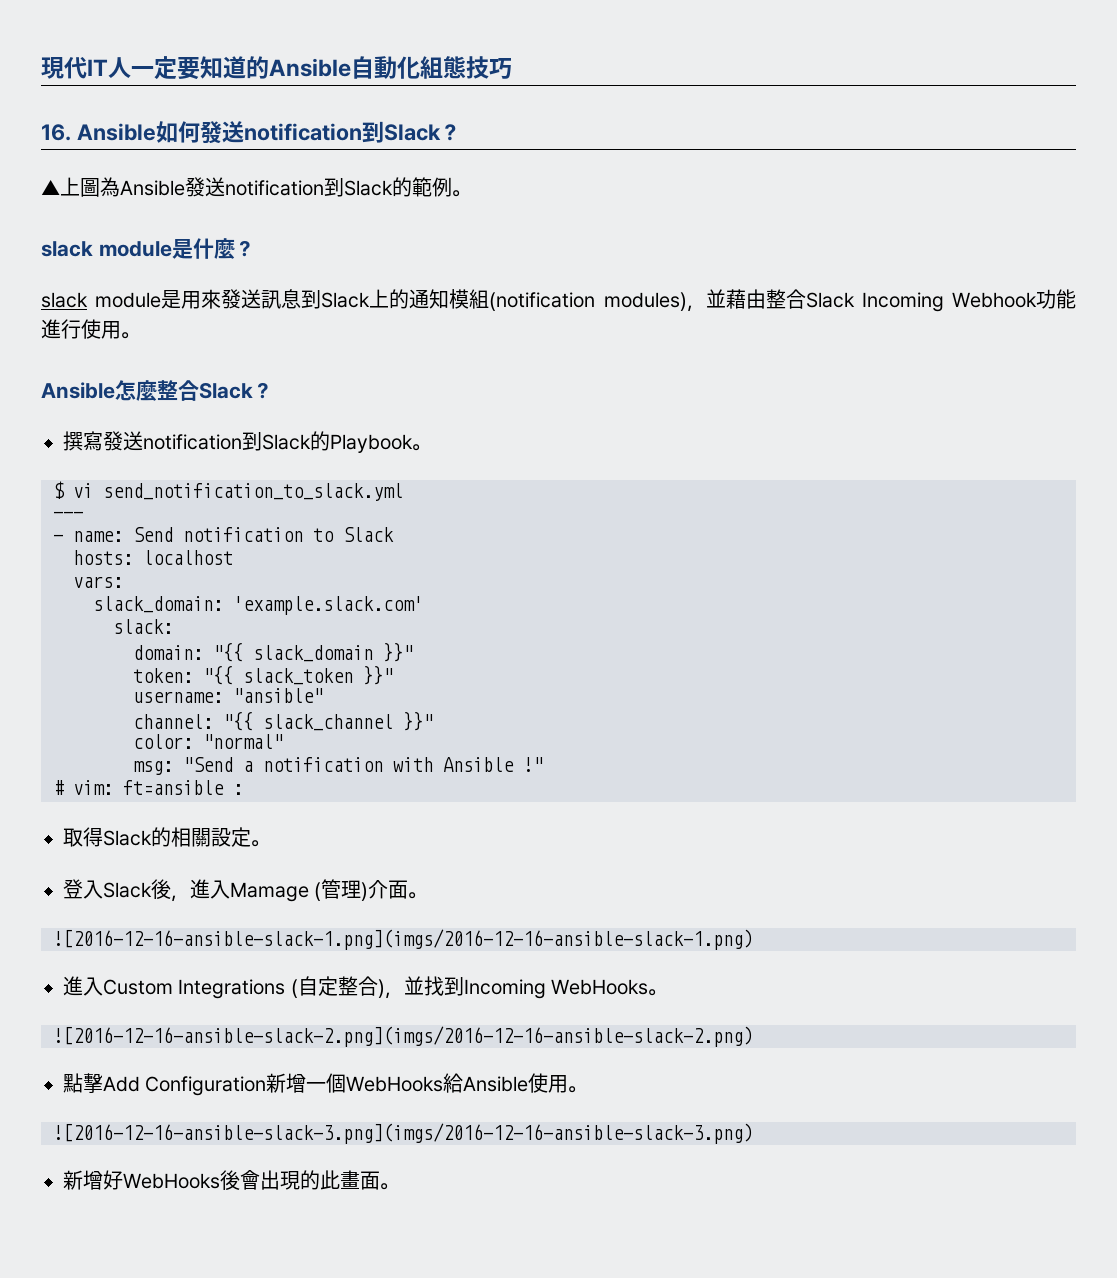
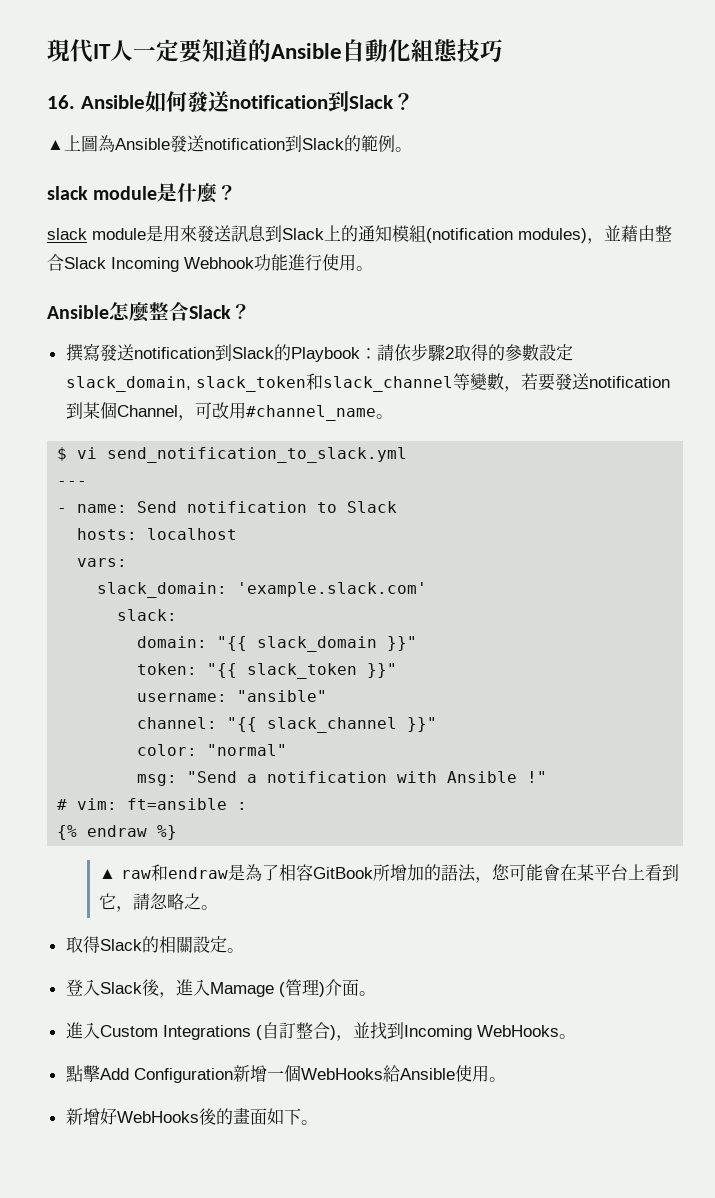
(413, 443) none -> [359,343,573,361] [65,373,670,392] [65,402,376,421] ：請依步驟2取得的參數設定slack_domain, slack_token和slack_channel等變數，若要發送notification到某個Channel，可改用#channel_name
(243, 789) none -> [57,825,178,840] [98,864,679,883] [98,893,218,912] // {% endraw %} // ▲ raw和endraw是為了相容GitBook所增加的語法，您可能會在某平台上看到它，請忽略之。
[53,929,753,950] // ![2016-12-16-ansible-slack-1.png](imgs/2016-12-16-ansible-slack-1.png) -> (376, 993) none
[317,976,338,996] 定 -> [278,1022,296,1039] 訂
[53,1026,753,1047] // ![2016-12-16-ansible-slack-2.png](imgs/2016-12-16-ansible-slack-2.png) -> (576, 1036) none
[53,1123,753,1144] // ![2016-12-16-ansible-slack-3.png](imgs/2016-12-16-ansible-slack-3.png) -> (506, 1079) none
[240,1170,380,1190] 會出現的此畫面 -> [215,1107,301,1125] 的畫面如下

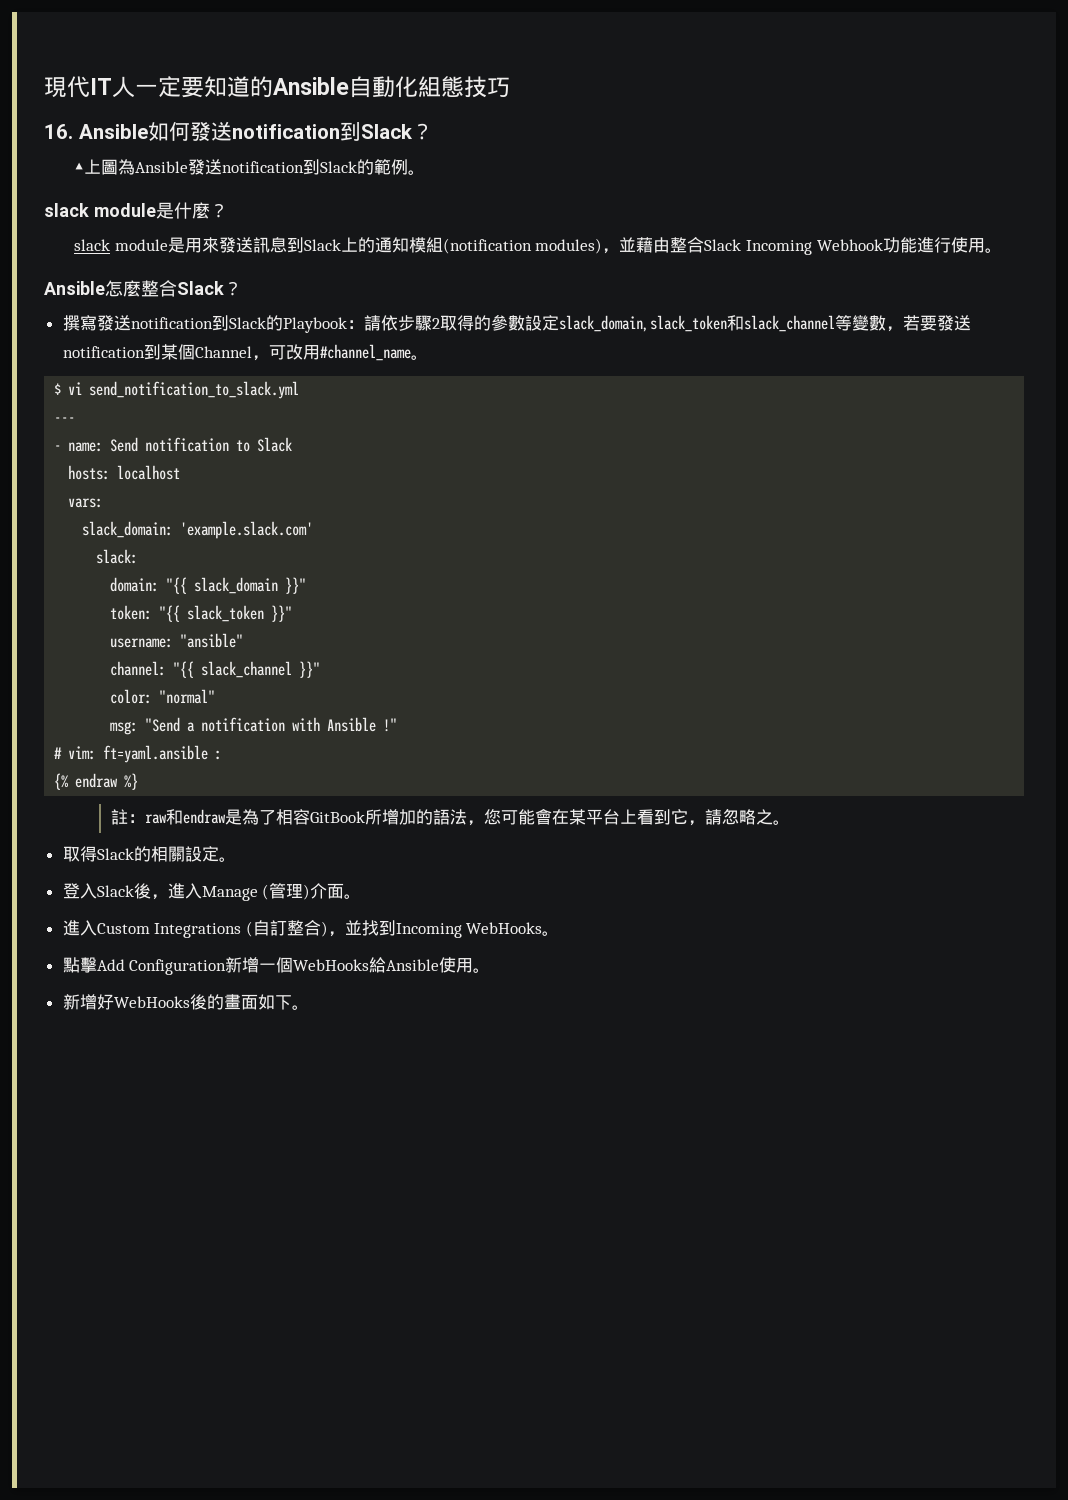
[127,798,228,810] ft=ansible -> [103,745,209,763] ft=yaml.ansible
[98,869,116,879] ▲ -> [110,809,145,825] 註：
[209,982,274,997] Mamage -> [201,886,258,901] Manage

